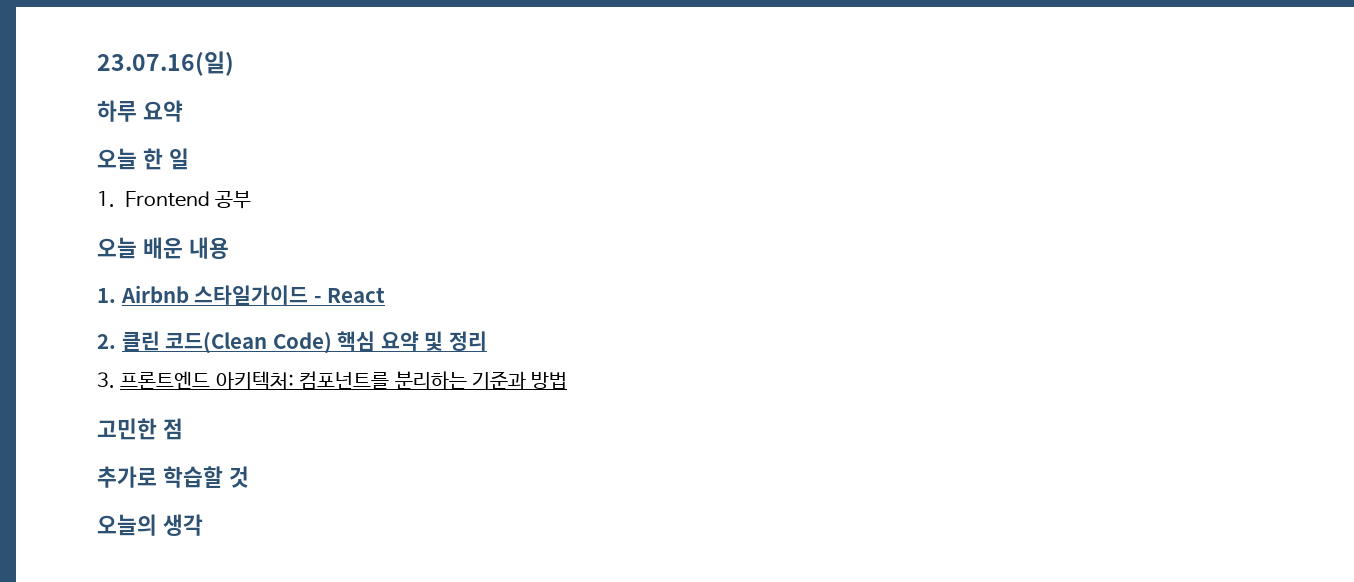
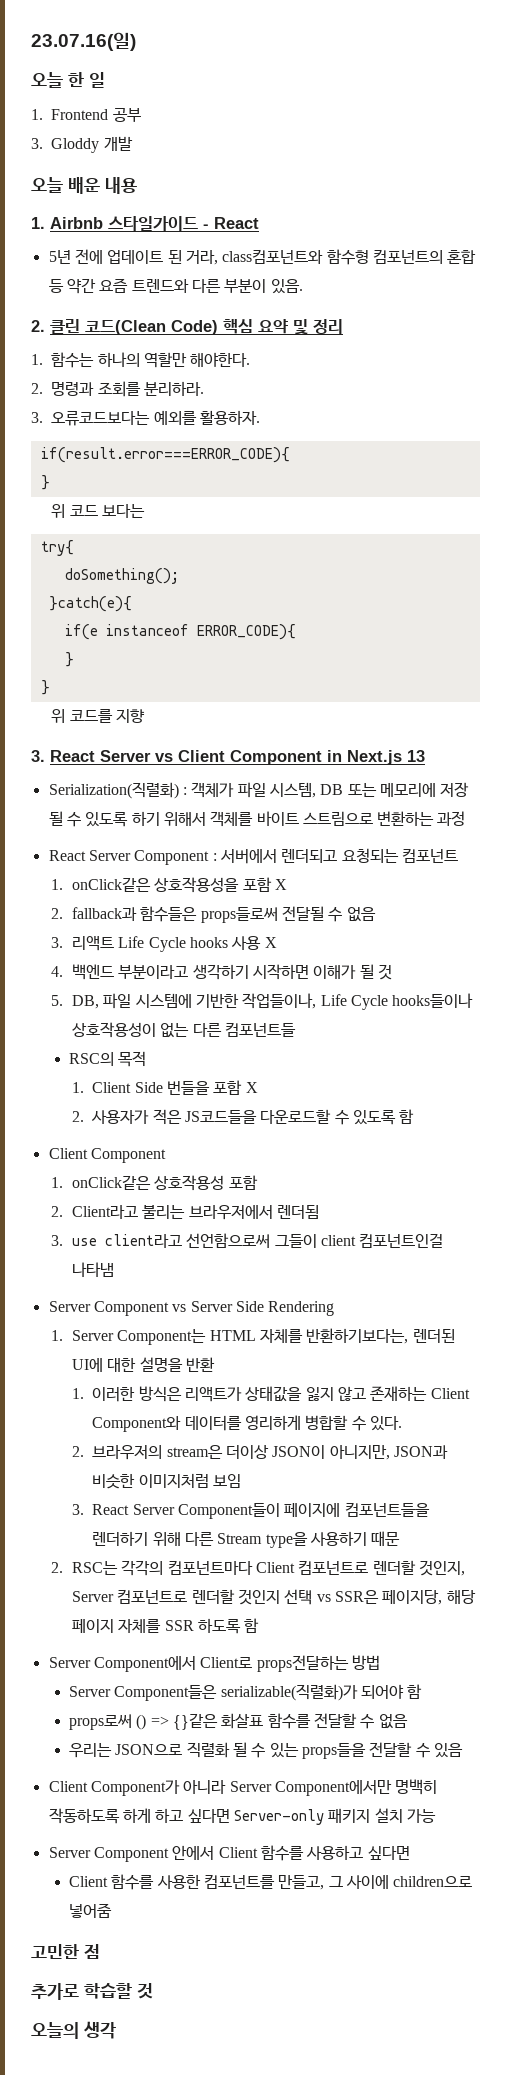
[97,100,183,122] // 하루 요약 -> (136, 41) none
(252, 200) none -> [31,136,133,153] // 3. Gloddy 개발
(386, 295) none -> [48,249,477,265] [48,278,303,294] // 5년 전에 업데이트 된 거라, class컴포넌트와 함수형 컴포넌트의 혼합 등 약간 요즘 트렌드와 다른 부분이 있음.
[97,371,568,390] 3. 프론트엔드 아키텍처: 컴포넌트를 분리하는 기준과 방법 -> [31,352,251,368] [31,381,205,397] [31,410,261,426] [40,447,290,463] [40,475,50,490] [51,504,146,518] [40,540,74,556] [64,568,179,584] [48,596,132,612] [64,624,296,640] [64,652,74,667] [40,680,50,695] [51,709,146,723] [31,750,425,765] [48,782,470,799] [48,811,466,827] [48,848,458,865] [51,877,287,893] [51,906,376,923] [51,936,277,952] [51,964,392,980] [51,993,474,1010] [71,1022,296,1038] [69,1051,147,1067] [71,1080,258,1095] [71,1109,415,1125] [48,1148,166,1163] [51,1175,258,1191] [51,1205,319,1220] [51,1233,444,1248] [71,1262,114,1277] [48,1301,335,1316] [51,1328,455,1345] [71,1357,215,1372] [71,1386,470,1402] [92,1415,403,1432] [71,1445,449,1460] [92,1473,242,1489] [71,1502,430,1519] [92,1531,401,1548] [51,1560,465,1576] [71,1589,476,1605] [71,1618,260,1634] [48,1655,380,1672] [69,1684,423,1701] [69,1713,408,1730] [69,1742,463,1759] [48,1779,438,1796] [48,1808,436,1825] [48,1845,410,1862] [69,1874,473,1890] [69,1903,113,1918] 1. 함수는 하나의 역할만 해야한다. // 2. 명령과 조회를 분리하라. // 3. 오류코드보다는 예외를 활용하자. // if(result.error===ERROR_CODE){ // } // 위 코드 보다는 // try{ // doSomething(); // }catch(e){ // if(e instanceof ERROR_CODE){ // } // } // 위 코드를 지향 // 3. React Server vs Client Component in Next.js 13 // Serialization(직렬화) : 객체가 파일 시스템, DB 또는 메모리에 저장 될 수 있도록 하기 위해서 객체를 바이트 스트림으로 변환하는 과정 // React Server Component : 서버에서 렌더되고 요청되는 컴포넌트 // 1. onClick같은 상호작용성을 포함 X // 2. fallback과 함수들은 props들로써 전달될 수 없음 // 3. 리액트 Life Cycle hooks 사용 X // 4. 백엔드 부분이라고 생각하기 시작하면 이해가 될 것 // 5. DB, 파일 시스템에 기반한 작업들이나, Life Cycle hooks들이나 상호작용성이 없는 다른 컴포넌트들 // RSC의 목적 // 1. Client Side 번들을 포함 X // 2. 사용자가 적은 JS코드들을 다운로드할 수 있도록 함 // Client Component // 1. onClick같은 상호작용성 포함 // 2. Client라고 불리는 브라우저에서 렌더됨 // 3. use client라고 선언함으로써 그들이 client 컴포넌트인걸 나타냄 // Server Component vs Server Side Rendering // 1. Server Component는 HTML 자체를 반환하기보다는, 렌더된 UI에 대한 설명을 반환 // 1. 이러한 방식은 리액트가 상태값을 잃지 않고 존재하는 Client Component와 데이터를 영리하게 병합할 수 있다. // 2. 브라우저의 stream은 더이상 JSON이 아니지만, JSON과 비슷한 이미지처럼 보임 // 3. React Server Component들이 페이지에 컴포넌트들을 렌더하기 위해 다른 Stream type을 사용하기 때문 // 2. RSC는 각각의 컴포넌트마다 Client 컴포넌트로 렌더할 것인지, Server 컴포넌트로 렌더할 것인지 선택 vs SSR은 페이지당, 해당 페이지 자체를 SSR 하도록 함 // Server Component에서 Client로 props전달하는 방법 // Server Component들은 serializable(직렬화)가 되어야 함 // props로써 () => {}같은 화살표 함수를 전달할 수 없음 // 우리는 JSON으로 직렬화 될 수 있는 props들을 전달할 수 있음 // Client Component가 아니라 Server Component에서만 명백히 작동하도록 하게 하고 싶다면 Server-only 패키지 설치 가능 // Server Component 안에서 Client 함수를 사용하고 싶다면 // Client 함수를 사용한 컴포넌트를 만들고, 그 사이에 children으로 넣어줌

